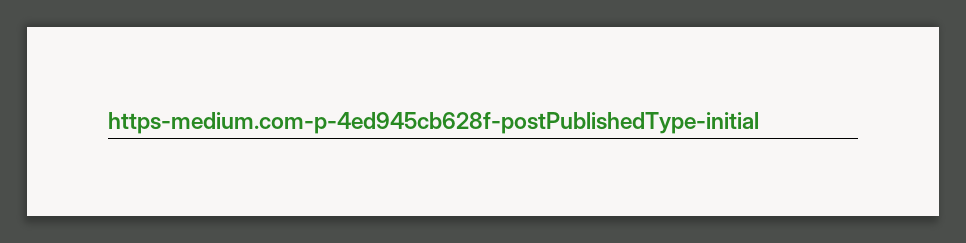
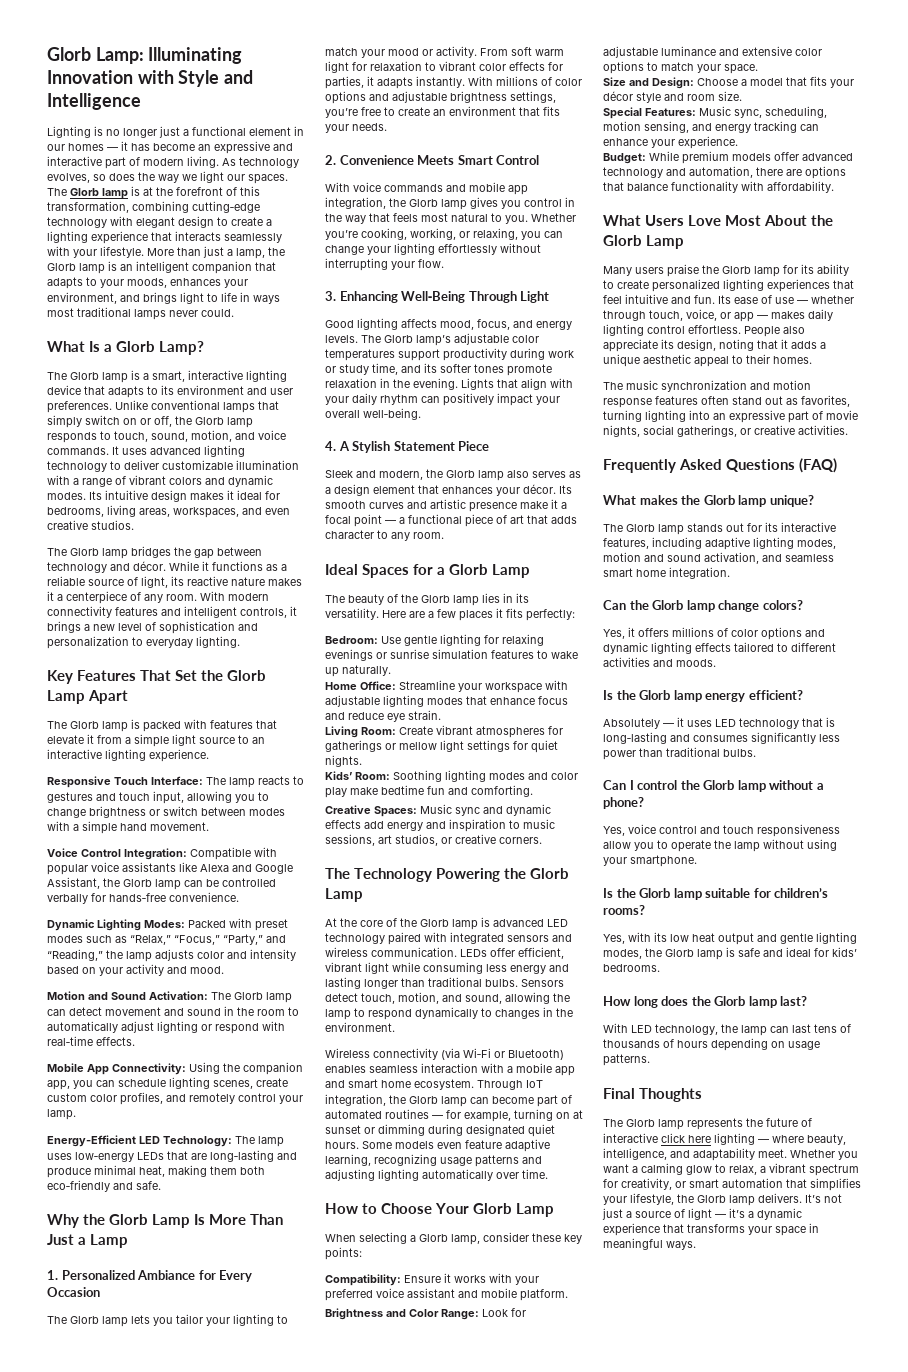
[108,112,759,134] https-medium.com-p-4ed945cb628f-postPublishedType-initial -> [47,47,243,64] [47,70,254,87] [47,93,141,110] [47,126,304,138] [47,141,293,154] [47,156,299,169] [47,171,288,184] [47,186,260,199] [47,201,260,213] [47,216,272,228] [47,231,282,244] [47,246,285,259] [47,261,276,274] [47,277,248,289] [47,292,280,304] [47,307,234,320] [47,341,205,355] [47,370,287,383] [47,385,293,398] [47,400,279,413] [47,415,253,428] [47,430,286,443] [47,445,245,457] [47,460,299,472] [47,475,273,487] [47,490,280,502] [47,505,290,518] [47,520,134,530] [47,546,262,559] [47,561,287,573] [47,576,302,588] [47,591,269,604] [47,606,297,618] [47,621,258,634] [47,636,240,649] [47,670,267,684] [47,690,129,704] [47,719,277,732] [47,734,265,747] [47,749,209,762] [47,776,304,788] [47,791,269,804] [47,806,285,818] [47,821,209,834] [47,847,277,860] [47,862,293,875] [47,877,276,890] [47,892,239,904] [47,918,288,931] [47,934,286,945] [47,949,296,962] [47,964,224,976] [47,991,292,1003] [47,1006,299,1016] [47,1021,285,1034] [47,1036,135,1046] [47,1062,303,1075] [47,1077,288,1090] [47,1092,303,1105] [47,1109,76,1120] [47,1135,284,1147] [47,1150,297,1162] [47,1165,265,1178] [47,1180,161,1192] [47,1214,284,1228] [47,1234,129,1248] [47,1270,253,1282] [47,1287,100,1297] [47,1314,288,1327] [325,46,564,58] [325,61,563,73] [325,76,582,89] [325,91,556,104] [325,106,560,118] [325,123,387,133] [325,155,540,165] [325,182,528,195] [325,197,575,210] [325,213,576,224] [325,228,563,240] [325,243,541,255] [325,258,444,271] [325,291,550,303] [325,318,572,330] [325,333,539,346] [325,348,574,361] [325,363,552,376] [325,378,573,390] [325,393,560,406] [325,408,421,420] [325,441,490,453] [325,469,581,481] [325,484,572,496] [325,499,567,512] [325,514,577,527] [325,530,444,541] [325,564,531,578] [325,593,529,606] [325,608,575,621] [325,634,544,646] [325,649,578,661] [325,665,391,677] [325,680,568,693] [325,695,568,707] [325,710,441,722] [325,725,563,738] [325,740,558,753] [325,755,362,767] [325,770,578,782] [325,785,533,798] [325,804,551,817] [325,819,555,832] [325,834,542,846] [325,868,570,882] [325,888,363,902] [325,917,568,930] [325,932,572,945] [325,947,564,959] [325,962,569,974] [325,977,564,989] [325,992,570,1004] [325,1007,573,1020] [325,1022,395,1032] [325,1048,564,1060] [325,1063,575,1076] [325,1079,543,1090] [325,1094,572,1107] [325,1109,583,1122] [325,1124,555,1137] [325,1139,550,1152] [325,1154,542,1167] [325,1169,548,1181] [325,1203,555,1217] [325,1232,582,1245] [325,1247,362,1260] [325,1273,539,1286] [325,1288,568,1301] [325,1308,526,1320] [603,46,822,58] [603,61,758,74] [603,76,854,89] [603,91,742,103] [603,106,827,119] [603,121,819,133] [603,136,738,149] [603,151,853,164] [603,166,846,179] [603,181,834,193] [603,215,834,226] [603,235,685,249] [603,264,849,277] [603,279,854,292] [603,294,854,304] [603,309,833,322] [603,324,805,337] [603,339,826,352] [603,354,812,367] [603,380,811,392] [603,395,850,408] [603,410,858,423] [603,425,848,437] [603,458,838,473] [603,495,814,507] [603,522,836,535] [603,537,836,550] [603,552,834,564] [603,567,730,579] [603,600,803,612] [603,627,825,640] [603,642,836,654] [603,657,716,667] [603,690,803,702] [603,717,835,729] [603,732,840,744] [603,747,756,760] [603,780,824,792] [603,797,644,809] [603,824,840,837] [603,839,837,852] [603,855,697,867] [603,888,829,900] [603,905,645,915] [603,932,857,945] [603,947,857,960] [603,964,660,972] [603,996,808,1008] [603,1023,851,1036] [603,1038,820,1051] [603,1054,650,1066] [603,1088,703,1102] [603,1118,812,1130] [603,1133,846,1145] [603,1148,858,1161] [603,1163,859,1176] [603,1178,861,1191] [603,1193,842,1206] [602,1208,802,1220] [603,1223,819,1236] [603,1238,696,1250] Glorb Lamp: Illuminating Innovation with Style and Intelligence // Lighting is no longer just a functional element in our homes — it has become an expressive and interactive part of modern living. As technology evolves, so does the way we light our spaces. The Glorb lamp is at the forefront of this transformation, combining cutting‑edge technology with elegant design to create a lighting experience that interacts seamlessly with your lifestyle. More than just a lamp, the Glorb lamp is an intelligent companion that adapts to your moods, enhances your environment, and brings light to life in ways most traditional lamps never could. // What Is a Glorb Lamp? // The Glorb lamp is a smart, interactive lighting device that adapts to its environment and user preferences. Unlike conventional lamps that simply switch on or off, the Glorb lamp responds to touch, sound, motion, and voice commands. It uses advanced lighting technology to deliver customizable illumination with a range of vibrant colors and dynamic modes. Its intuitive design makes it ideal for bedrooms, living areas, workspaces, and even creative studios. // The Glorb lamp bridges the gap between technology and décor. While it functions as a reliable source of light, its reactive nature makes it a centerpiece of any room. With modern connectivity features and intelligent controls, it brings a new level of sophistication and personalization to everyday lighting. // Key Features That Set the Glorb Lamp Apart // The Glorb lamp is packed with features that elevate it from a simple light source to an interactive lighting experience. // Responsive Touch Interface: The lamp reacts to gestures and touch input, allowing you to change brightness or switch between modes with a simple hand movement. // Voice Control Integration: Compatible with popular voice assistants like Alexa and Google Assistant, the Glorb lamp can be controlled verbally for hands‑free convenience. // Dynamic Lighting Modes: Packed with preset modes such as “Relax,” “Focus,” “Party,” and “Reading,” the lamp adjusts color and intensity based on your activity and mood. // Motion and Sound Activation: The Glorb lamp can detect movement and sound in the room to automatically adjust lighting or respond with real‑time effects. // Mobile App Connectivity: Using the companion app, you can schedule lighting scenes, create custom color profiles, and remotely control your lamp. // Energy‑Efficient LED Technology: The lamp uses low‑energy LEDs that are long‑lasting and produce minimal heat, making them both eco‑friendly and safe. // Why the Glorb Lamp Is More Than Just a Lamp // 1. Personalized Ambiance for Every Occasion // The Glorb lamp lets you tailor your lighting to match your mood or activity. From soft warm light for relaxation to vibrant color effects for parties, it adapts instantly. With millions of color options and adjustable brightness settings, you’re free to create an environment that fits your needs. // 2. Convenience Meets Smart Control // With voice commands and mobile app integration, the Glorb lamp gives you control in the way that feels most natural to you. Whether you’re cooking, working, or relaxing, you can change your lighting effortlessly without interrupting your flow. // 3. Enhancing Well‑Being Through Light // Good lighting affects mood, focus, and energy levels. The Glorb lamp’s adjustable color temperatures support productivity during work or study time, and its softer tones promote relaxation in the evening. Lights that align with your daily rhythm can positively impact your overall well‑being. // 4. A Stylish Statement Piece // Sleek and modern, the Glorb lamp also serves as a design element that enhances your décor. Its smooth curves and artistic presence make it a focal point — a functional piece of art that adds character to any room. // Ideal Spaces for a Glorb Lamp // The beauty of the Glorb lamp lies in its versatility. Here are a few places it fits perfectly: // Bedroom: Use gentle lighting for relaxing evenings or sunrise simulation features to wake up naturally. // Home Office: Streamline your workspace with adjustable lighting modes that enhance focus and reduce eye strain. // Living Room: Create vibrant atmospheres for gatherings or mellow light settings for quiet nights. // Kids’ Room: Soothing lighting modes and color play make bedtime fun and comforting. // Creative Spaces: Music sync and dynamic effects add energy and inspiration to music sessions, art studios, or creative corners. // The Technology Powering the Glorb Lamp // At the core of the Glorb lamp is advanced LED technology paired with integrated sensors and wireless communication. LEDs offer efficient, vibrant light while consuming less energy and lasting longer than traditional bulbs. Sensors detect touch, motion, and sound, allowing the lamp to respond dynamically to changes in the environment. // Wireless connectivity (via Wi‑Fi or Bluetooth) enables seamless interaction with a mobile app and smart home ecosystem. Through IoT integration, the Glorb lamp can become part of automated routines — for example, turning on at sunset or dimming during designated quiet hours. Some models even feature adaptive learning, recognizing usage patterns and adjusting lighting automatically over time. // How to Choose Your Glorb Lamp // When selecting a Glorb lamp, consider these key points: // Compatibility: Ensure it works with your preferred voice assistant and mobile platform. // Brightness and Color Range: Look for adjustable luminance and extensive color options to match your space. // Size and Design: Choose a model that fits your décor style and room size. // Special Features: Music sync, scheduling, motion sensing, and energy tracking can enhance your experience. // Budget: While premium models offer advanced technology and automation, there are options that balance functionality with affordability. // What Users Love Most About the Glorb Lamp // Many users praise the Glorb lamp for its ability to create personalized lighting experiences that feel intuitive and fun. Its ease of use — whether through touch, voice, or app — makes daily lighting control effortless. People also appreciate its design, noting that it adds a unique aesthetic appeal to their homes. // The music synchronization and motion response features often stand out as favorites, turning lighting into an expressive part of movie nights, social gatherings, or creative activities. // Frequently Asked Questions (FAQ) // What makes the Glorb lamp unique? // The Glorb lamp stands out for its interactive features, including adaptive lighting modes, motion and sound activation, and seamless smart home integration. // Can the Glorb lamp change colors? // Yes, it offers millions of color options and dynamic lighting effects tailored to different activities and moods. // Is the Glorb lamp energy efficient? // Absolutely — it uses LED technology that is long‑lasting and consumes significantly less power than traditional bulbs. // Can I control the Glorb lamp without a phone? // Yes, voice control and touch responsiveness allow you to operate the lamp without using your smartphone. // Is the Glorb lamp suitable for children’s rooms? // Yes, with its low heat output and gentle lighting modes, the Glorb lamp is safe and ideal for kids’ bedrooms. // How long does the Glorb lamp last? // With LED technology, the lamp can last tens of thousands of hours depending on usage patterns. // Final Thoughts // The Glorb lamp represents the future of interactive click here lighting — where beauty, intelligence, and adaptability meet. Whether you want a calming glow to relax, a vibrant spectrum for creativity, or smart automation that simplifies your lifestyle, the Glorb lamp delivers. It’s not just a source of light — it’s a dynamic experience that transforms your space in meaningful ways.

